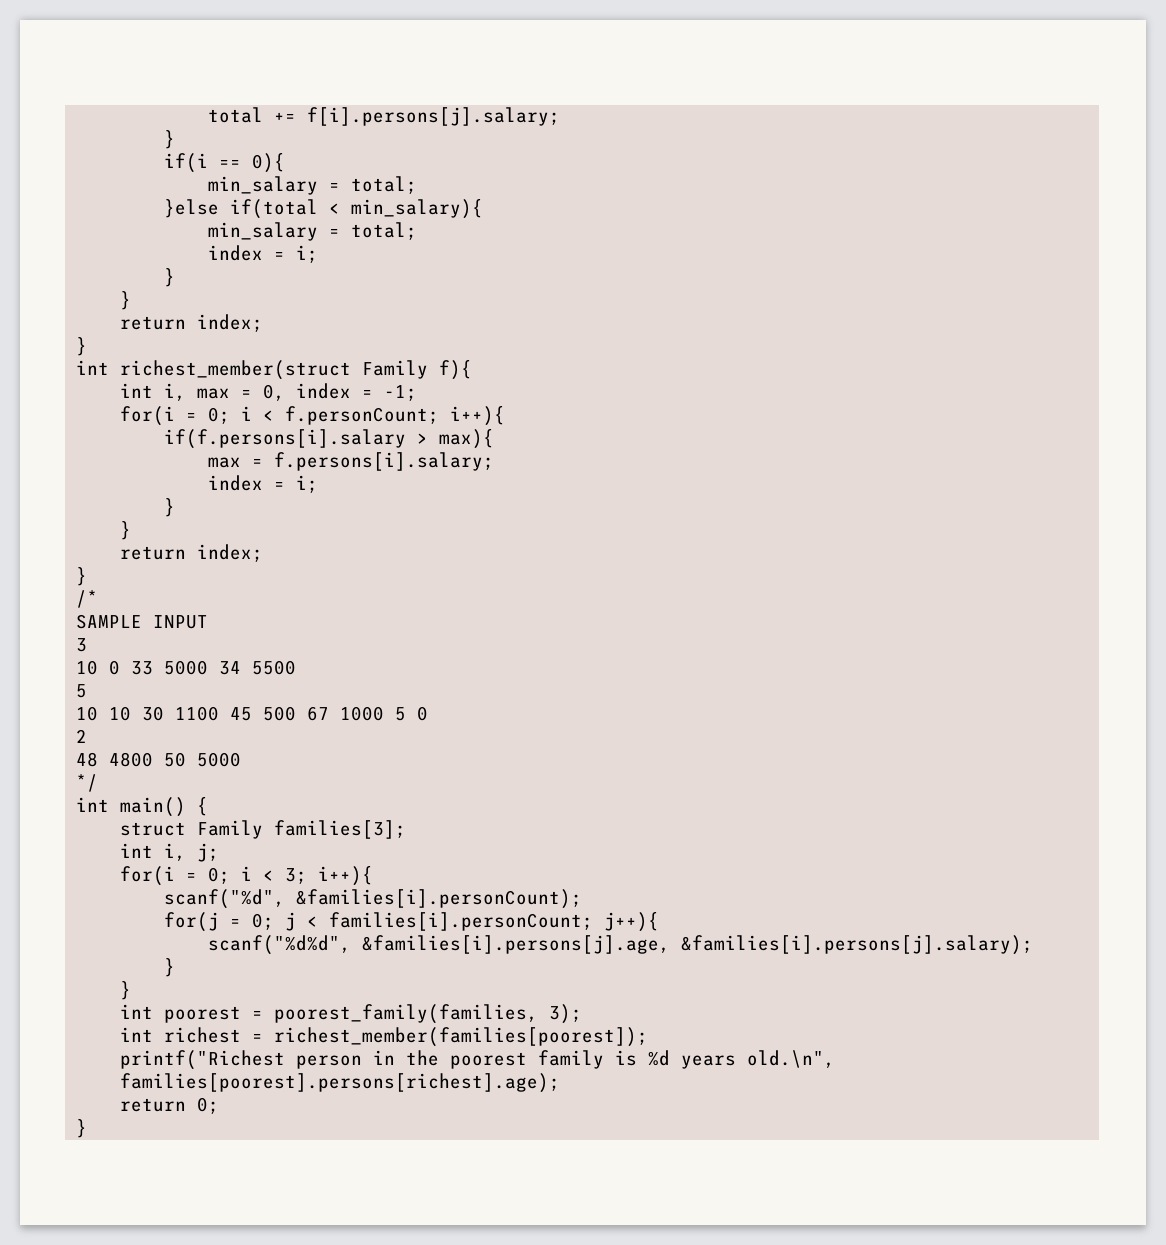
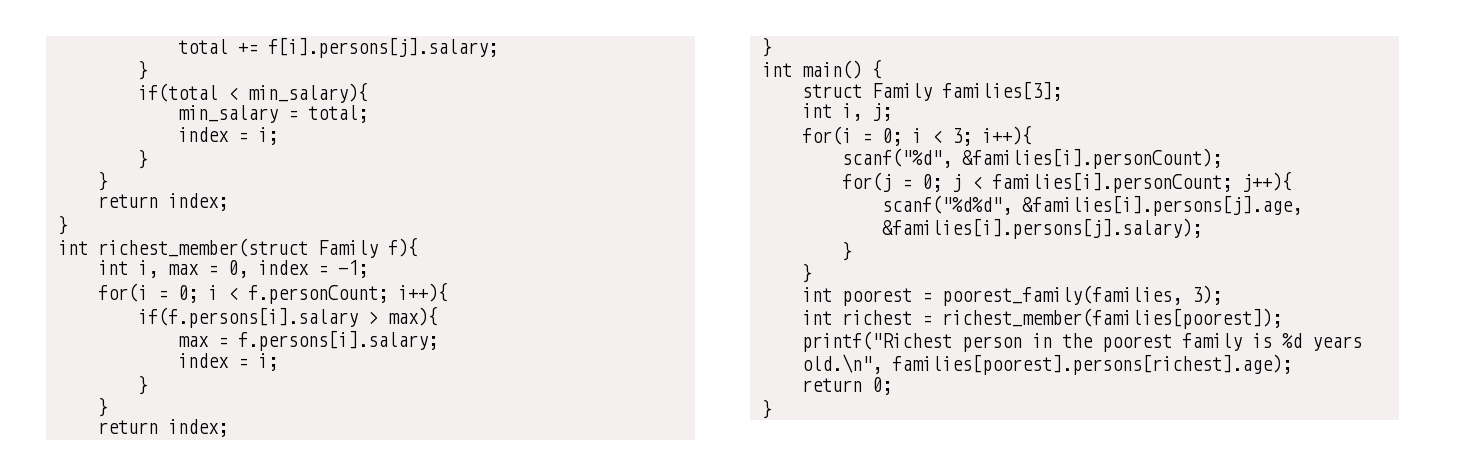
[164,153,286,173] [208,176,418,195] [164,199,220,218] if(i == 0){ // min_salary = total; // }else -> (149, 70) none
[76,590,99,608] [76,614,209,629] [76,638,88,652] [76,660,297,675] [76,684,88,698] [76,706,429,721] [76,729,88,743] [76,752,242,767] [76,774,99,792] // /* // SAMPLE INPUT // 3 // 10 0 33 5000 34 5500 // 5 // 10 10 30 1100 45 500 67 1000 5 0 // 2 // 48 4800 50 5000 // */ -> (773, 47) none

